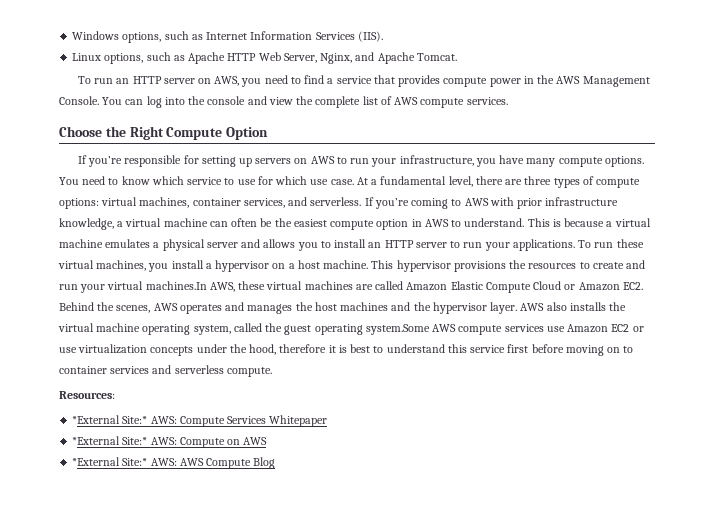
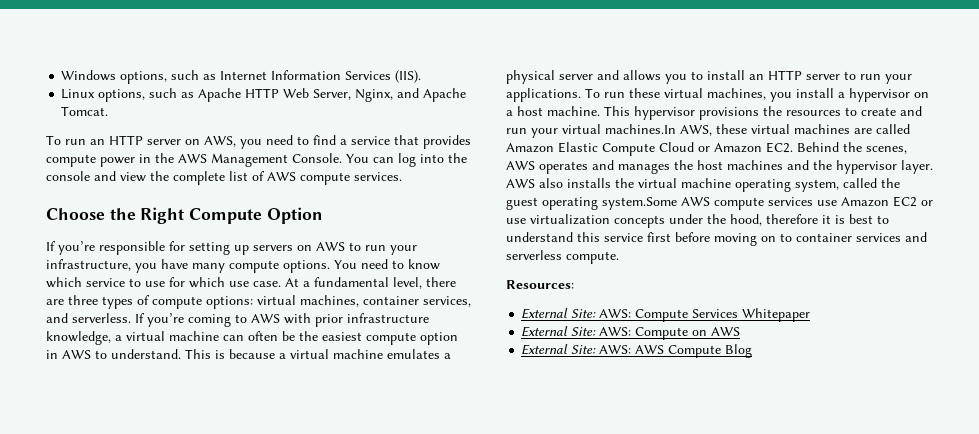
[72,415,148,424] *External Site:* -> [521,308,597,319] External Site:
[72,436,148,445] *External Site:* -> [521,326,597,337] External Site:
[72,457,148,466] *External Site:* -> [521,344,597,355] External Site:

